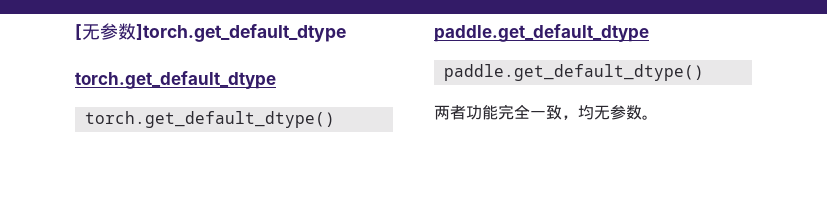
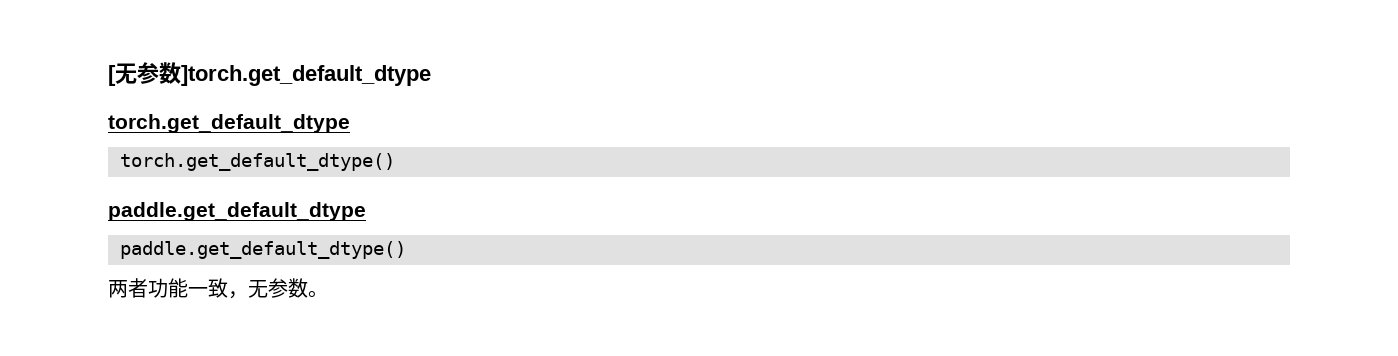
[498,104,594,120] 完全一致，均 -> [188,278,248,299] 一致，

